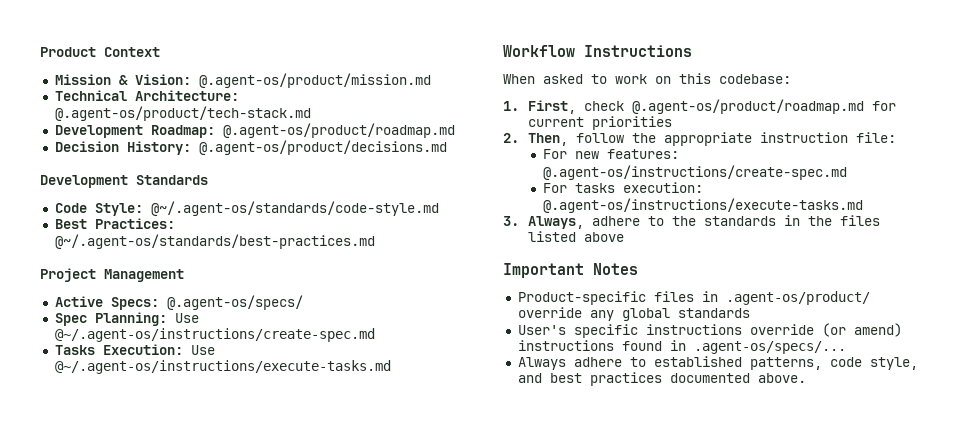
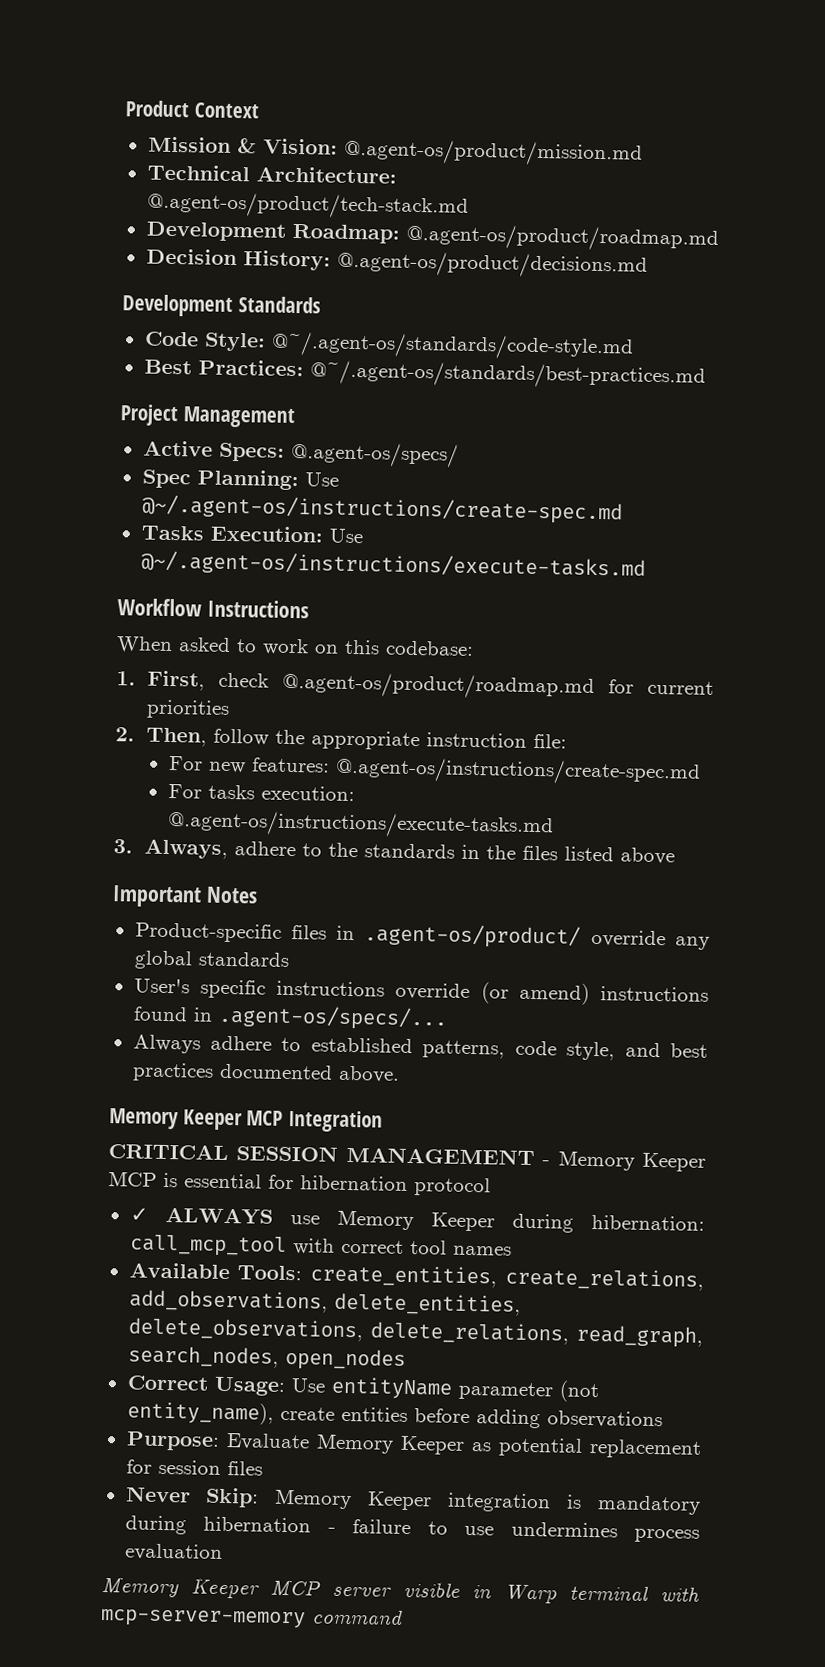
(806, 378) none -> [109,1108,384,1133] [108,1143,706,1172] [108,1171,491,1197] [129,1207,705,1233] [129,1234,512,1257] [128,1262,704,1291] [128,1289,521,1316] [127,1317,703,1348] [127,1345,406,1371] [126,1375,600,1403] [126,1401,663,1429] [125,1431,702,1459] [125,1459,263,1476] [125,1486,702,1515] [124,1515,700,1543] [124,1543,223,1561] [101,1577,700,1604] [100,1608,403,1629] // Memory Keeper MCP Integration // CRITICAL SESSION MANAGEMENT - Memory Keeper MCP is essential for hibernation protocol // ✓ ALWAYS use Memory Keeper during hibernation: call_mcp_tool with correct tool names // Available Tools: create_entities, create_relations, add_observations, delete_entities, delete_observations, delete_relations, read_graph, search_nodes, open_nodes // Correct Usage: Use entityName parameter (not entity_name), create entities before adding observations // Purpose: Evaluate Memory Keeper as potential replacement for session files // Never Skip: Memory Keeper integration is mandatory during hibernation - failure to use undermines process evaluation // Memory Keeper MCP server visible in Warp terminal with mcp-server-memory command

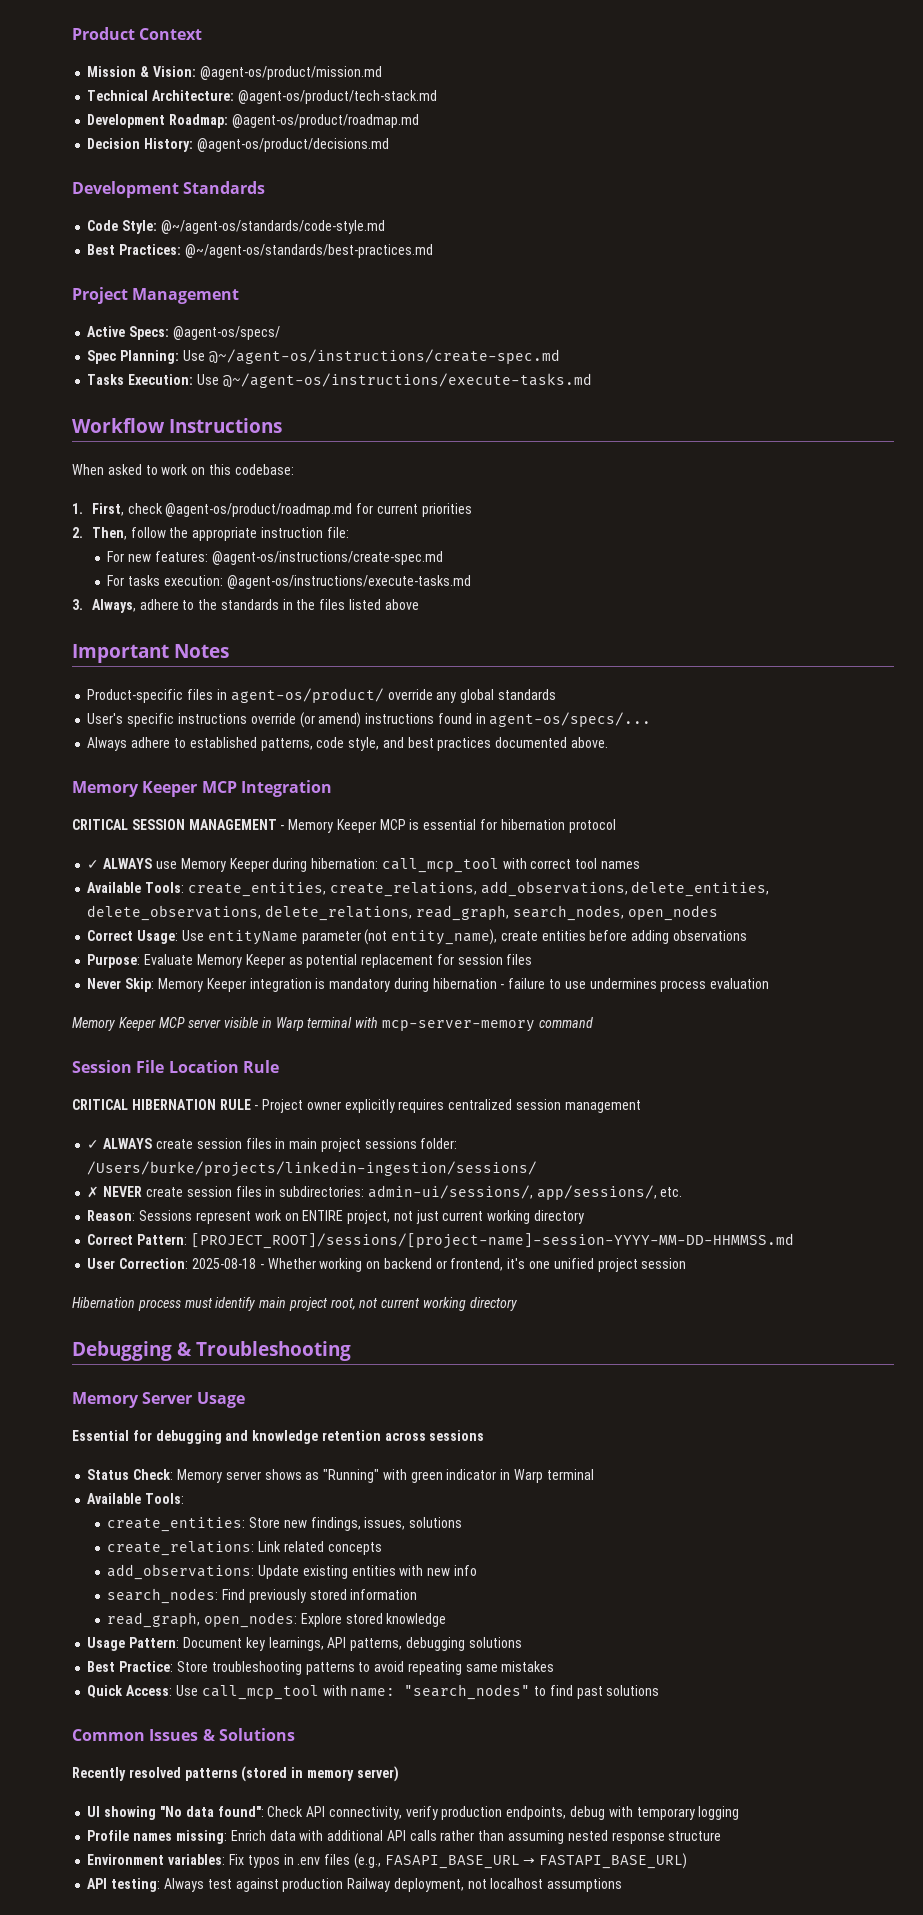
[343,138,643,167] @.agent-os/product/mission.md -> [199,66,382,80] @agent-os/product/mission.md
[146,191,469,220] @.agent-os/product/tech-stack.md -> [237,90,437,104] @agent-os/product/tech-stack.md
[405,223,719,252] @.agent-os/product/roadmap.md -> [231,114,419,128] @agent-os/product/roadmap.md
[336,250,648,279] @.agent-os/product/decisions.md -> [196,138,389,152] @agent-os/product/decisions.md
[270,331,634,361] @~/.agent-os/standards/code-style.md -> [160,220,385,234] @~/agent-os/standards/code-style.md
[309,360,706,390] @~/.agent-os/standards/best-practices.md -> [184,244,433,258] @~/agent-os/standards/best-practices.md
[290,441,459,468] @.agent-os/specs/ -> [172,326,280,340] @agent-os/specs/
[141,494,623,525] @~/.agent-os/instructions/create-spec.md -> [208,349,560,364] @~/agent-os/instructions/create-spec.md
[140,550,646,580] @~/.agent-os/instructions/execute-tasks.md -> [222,373,592,388] @~/agent-os/instructions/execute-tasks.md
[282,671,596,700] @.agent-os/product/roadmap.md -> [165,503,353,517] @agent-os/product/roadmap.md
[334,756,701,786] @.agent-os/instructions/create-spec.md -> [211,551,443,565] @agent-os/instructions/create-spec.md
[166,809,554,840] @.agent-os/instructions/execute-tasks.md -> [226,575,471,589] @agent-os/instructions/execute-tasks.md
[364,923,582,949] .agent-os/product/ -> [230,688,384,703] agent-os/product/
[217,1004,448,1031] .agent-os/specs/... -> [489,712,652,727] agent-os/specs/...
(403, 1616) none -> [72,1060,279,1073] [72,1099,641,1113] [87,1138,458,1152] [87,1161,538,1177] [87,1185,683,1200] [87,1210,584,1224] [87,1233,794,1249] [87,1258,687,1272] [72,1297,517,1311] [72,1341,352,1361] [72,1392,245,1408] [72,1430,485,1444] [87,1469,594,1483] [87,1493,185,1504] [107,1517,463,1532] [107,1541,382,1556] [107,1564,477,1580] [107,1588,418,1604] [107,1612,447,1628] [87,1637,522,1651] [87,1661,555,1675] [87,1684,660,1700] [72,1728,295,1741] [72,1766,399,1782] [87,1806,740,1820] [87,1830,722,1844] [87,1853,688,1869] [87,1878,623,1892] // Session File Location Rule // CRITICAL HIBERNATION RULE - Project owner explicitly requires centralized session management // ✓ ALWAYS create session files in main project sessions folder: /Users/burke/projects/linkedin-ingestion/sessions/ // ✗ NEVER create session files in subdirectories: admin-ui/sessions/, app/sessions/, etc. // Reason: Sessions represent work on ENTIRE project, not just current working directory // Correct Pattern: [PROJECT_ROOT]/sessions/[project-name]-session-YYYY-MM-DD-HHMMSS.md // User Correction: 2025-08-18 - Whether working on backend or frontend, it's one unified project session // Hibernation process must identify main project root, not current working directory // Debugging & Troubleshooting // Memory Server Usage // Essential for debugging and knowledge retention across sessions // Status Check: Memory server shows as "Running" with green indicator in Warp terminal // Available Tools: // create_entities: Store new findings, issues, solutions // create_relations: Link related concepts // add_observations: Update existing entities with new info // search_nodes: Find previously stored information // read_graph, open_nodes: Explore stored knowledge // Usage Pattern: Document key learnings, API patterns, debugging solutions // Best Practice: Store troubleshooting patterns to avoid repeating same mistakes // Quick Access: Use call_mcp_tool with name: "search_nodes" to find past solutions // Common Issues & Solutions // Recently resolved patterns (stored in memory server) // UI showing "No data found": Check API connectivity, verify production endpoints, debug with temporary logging // Profile names missing: Enrich data with additional API calls rather than assuming nested response structure // Environment variables: Fix typos in .env files (e.g., FASAPI_BASE_URL → FASTAPI_BASE_URL) // API testing: Always test against production Railway deployment, not localhost assumptions

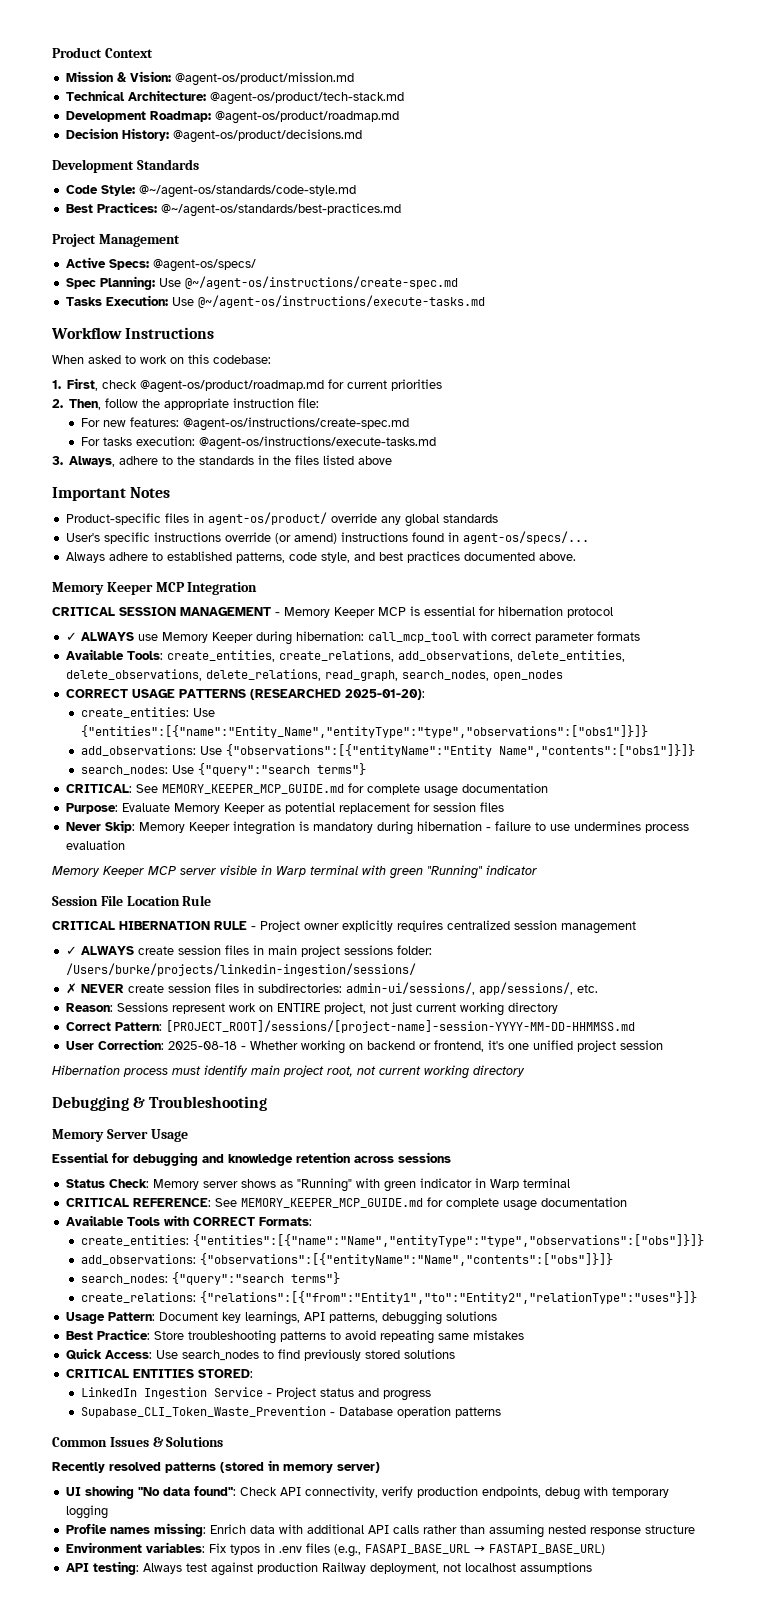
[575,858,640,869] tool names -> [534,631,640,643] parameter formats
[87,929,747,945] Correct Usage: Use entityName parameter (not entity_name), create entities before adding observations -> [65,689,425,700] [80,707,215,718] [80,725,648,738] [80,744,695,757] [80,763,366,776] [65,783,548,797] CORRECT USAGE PATTERNS (RESEARCHED 2025-01-20): // create_entities: Use {"entities":[{"name":"Entity_Name","entityType":"type","observations":["obs1"]}]} // add_observations: Use {"observations":[{"entityName":"Entity Name","contents":["obs1"]}]} // search_nodes: Use {"query":"search terms"} // CRITICAL: See MEMORY_KEEPER_MCP_GUIDE.md for complete usage documentation
[382,1017,593,1032] mcp-server-memory command -> [389,865,537,879] green "Running" indicator
[87,1493,185,1504] [107,1517,463,1532] [107,1541,382,1556] [107,1564,477,1580] [107,1588,418,1604] [107,1612,447,1628] Available Tools: // create_entities: Store new findings, issues, solutions // create_relations: Link related concepts // add_observations: Update existing entities with new info // search_nodes: Find previously stored information // read_graph, open_nodes: Explore stored knowledge -> [65,1197,627,1211] [65,1215,312,1226] [80,1234,704,1247] [80,1253,613,1266] [80,1272,340,1285] [80,1291,697,1304] CRITICAL REFERENCE: See MEMORY_KEEPER_MCP_GUIDE.md for complete usage documentation // Available Tools with CORRECT Formats: // create_entities: {"entities":[{"name":"Name","entityType":"type","observations":["obs"]}]} // add_observations: {"observations":[{"entityName":"Name","contents":["obs"]}]} // search_nodes: {"query":"search terms"} // create_relations: {"relations":[{"from":"Entity1","to":"Entity2","relationType":"uses"}]}
[201,1684,660,1700] call_mcp_tool with name: "search_nodes" to find past solutions -> [181,1349,455,1361] [65,1369,253,1378] [80,1387,431,1401] [80,1406,501,1418] search_nodes to find previously stored solutions // CRITICAL ENTITIES STORED: // LinkedIn Ingestion Service - Project status and progress // Supabase_CLI_Token_Waste_Prevention - Database operation patterns

